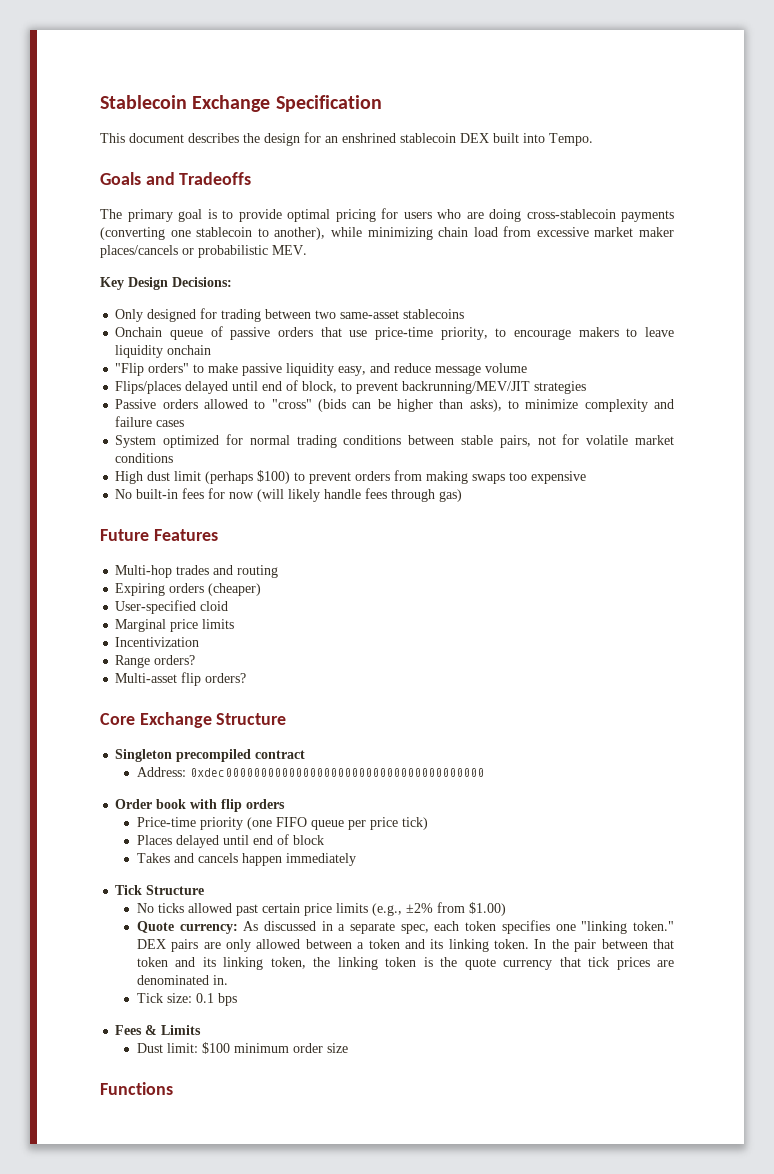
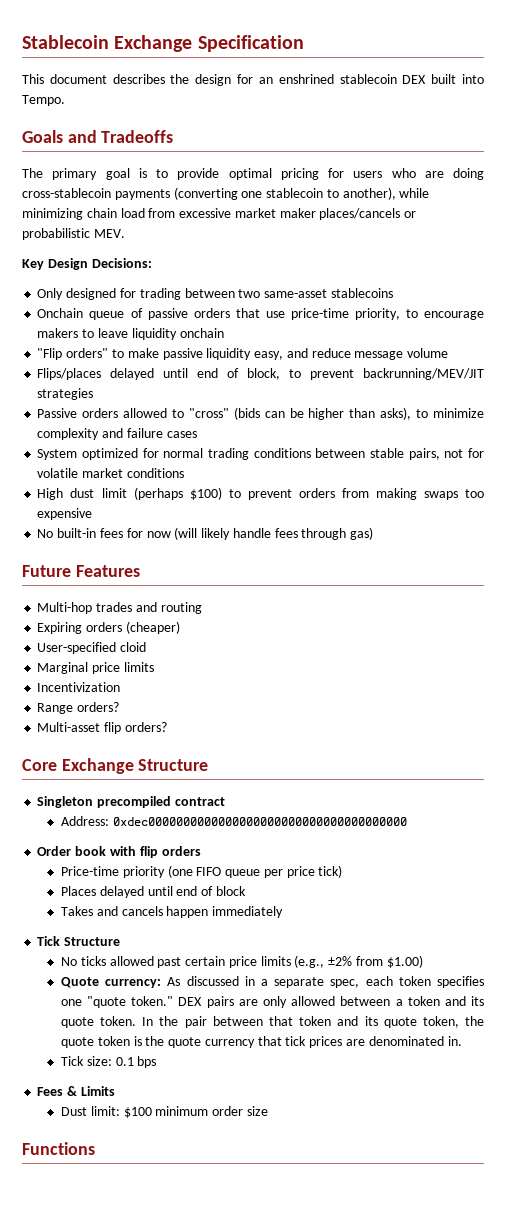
[581,921,628,934] "linking -> [87,996,127,1008] "quote
[448,939,489,952] linking -> [60,1017,94,1028] quote
[223,957,264,970] linking -> [383,1017,417,1028] quote
[337,957,378,970] linking -> [60,1037,94,1048] quote

